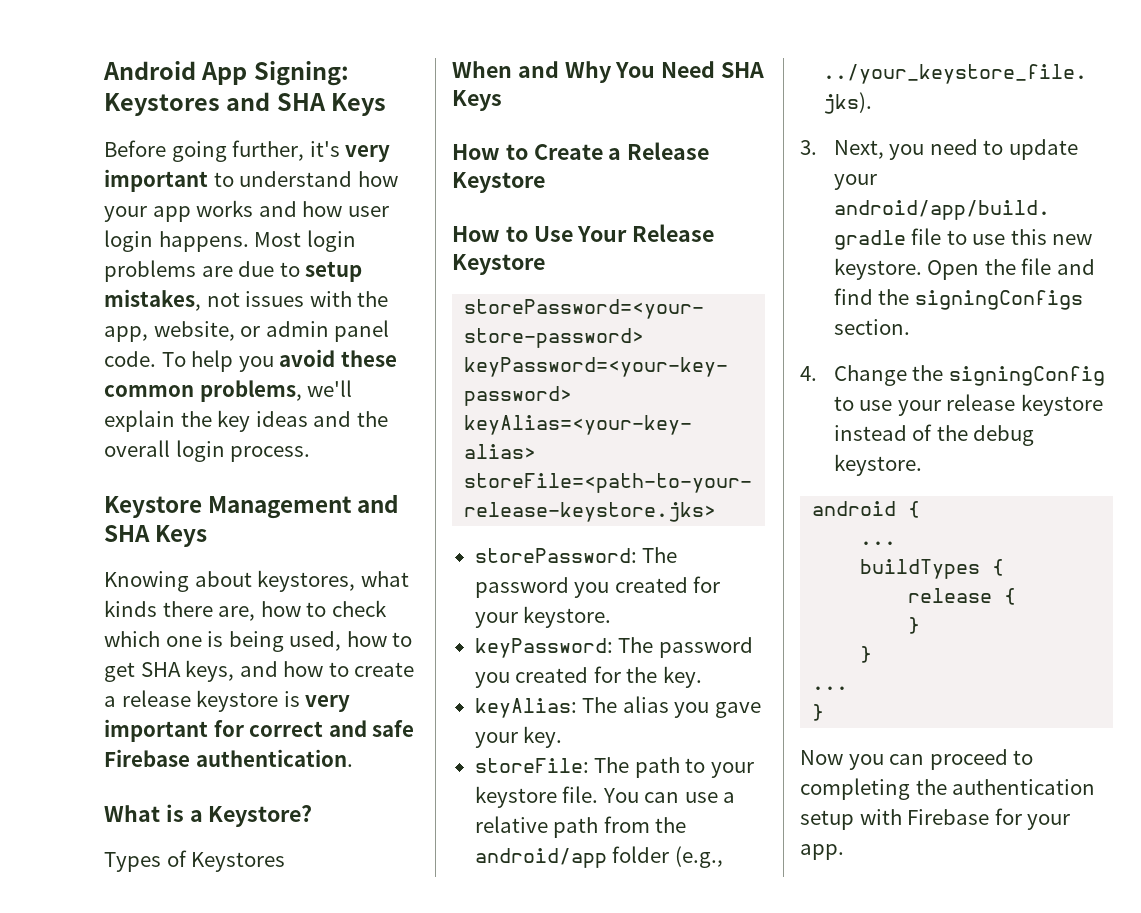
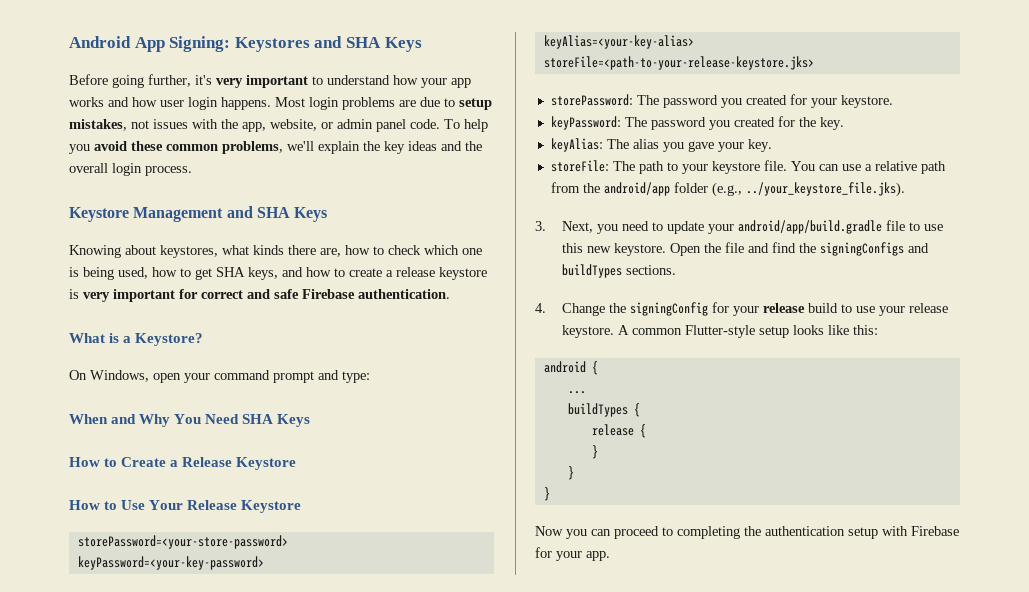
[104,850,286,872] Types of Keystores -> [69,370,370,383] On Windows, open your command prompt and type:
[833,319,910,335] section. -> [907,243,929,253] [561,264,676,278] and buildTypes sections.
[833,394,1103,416] [833,424,1035,446] [833,454,922,476] to use your release keystore instead of the debug keystore. -> [711,302,948,316] [561,325,878,338] for your release build to use your release keystore. A common Flutter-style setup looks like this:
[812,686,849,690] // ... -> (574, 473) none

